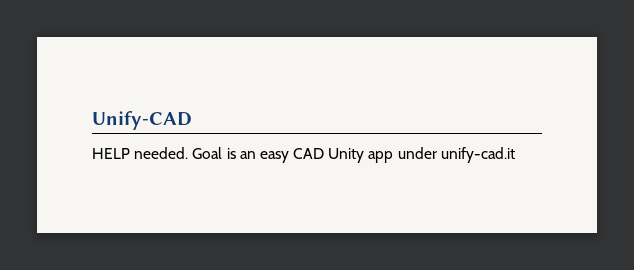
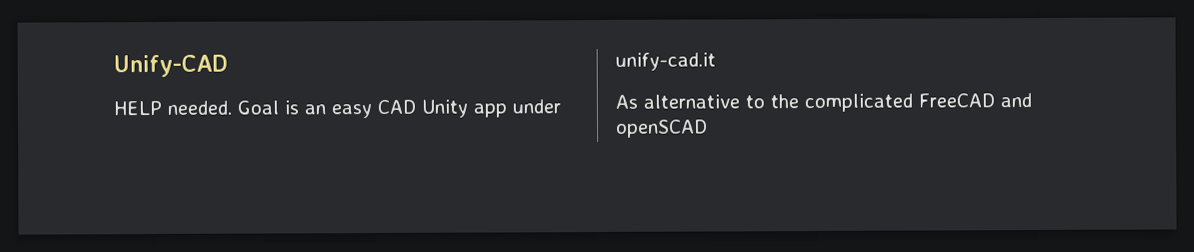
(515, 155) none -> [615,93,1032,113] [615,119,708,138] // As alternative to the complicated FreeCAD and openSCAD

